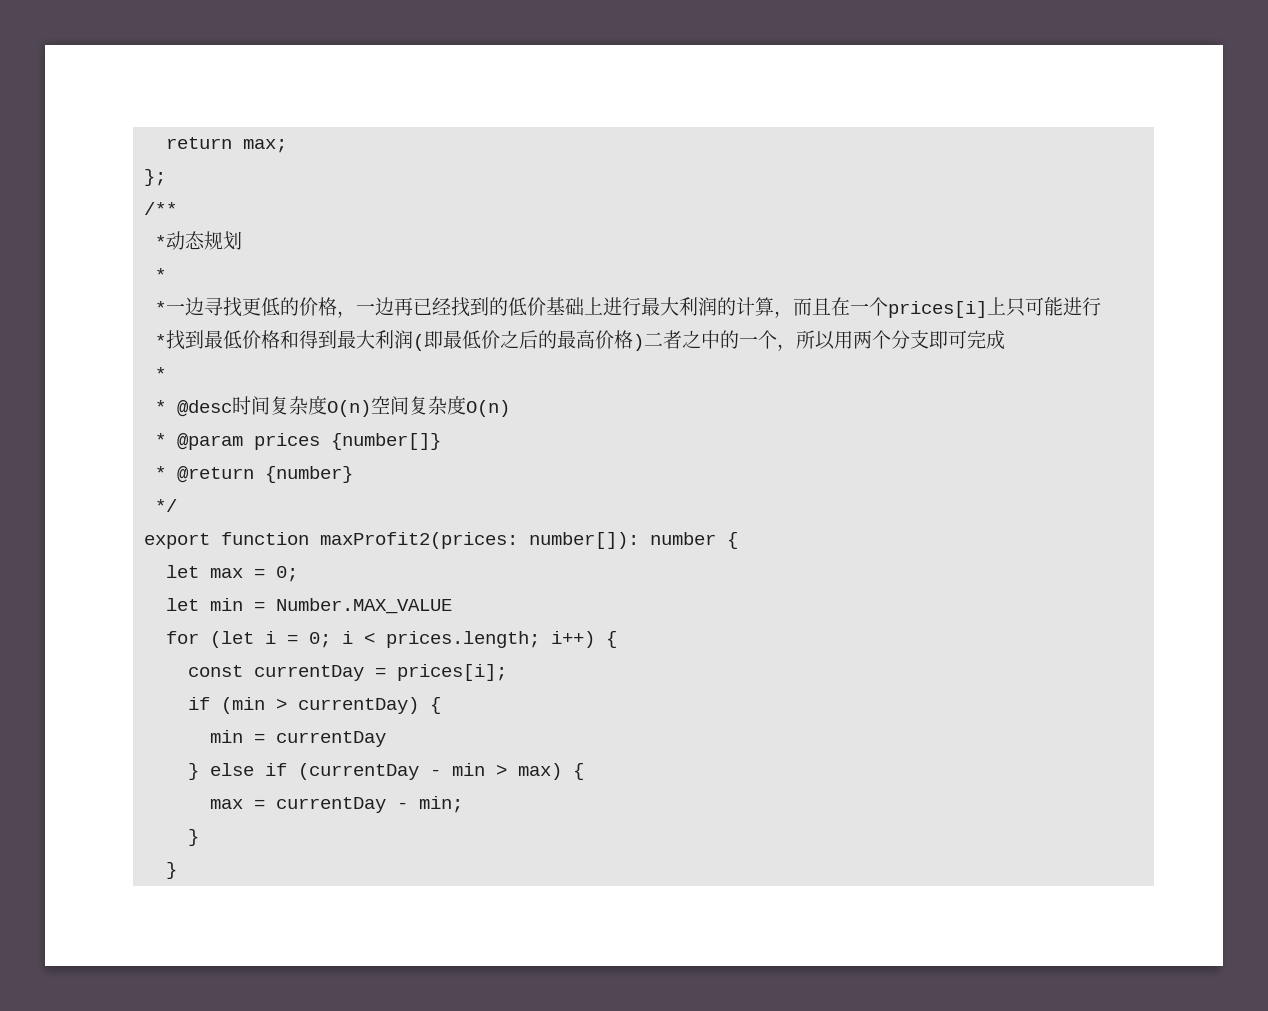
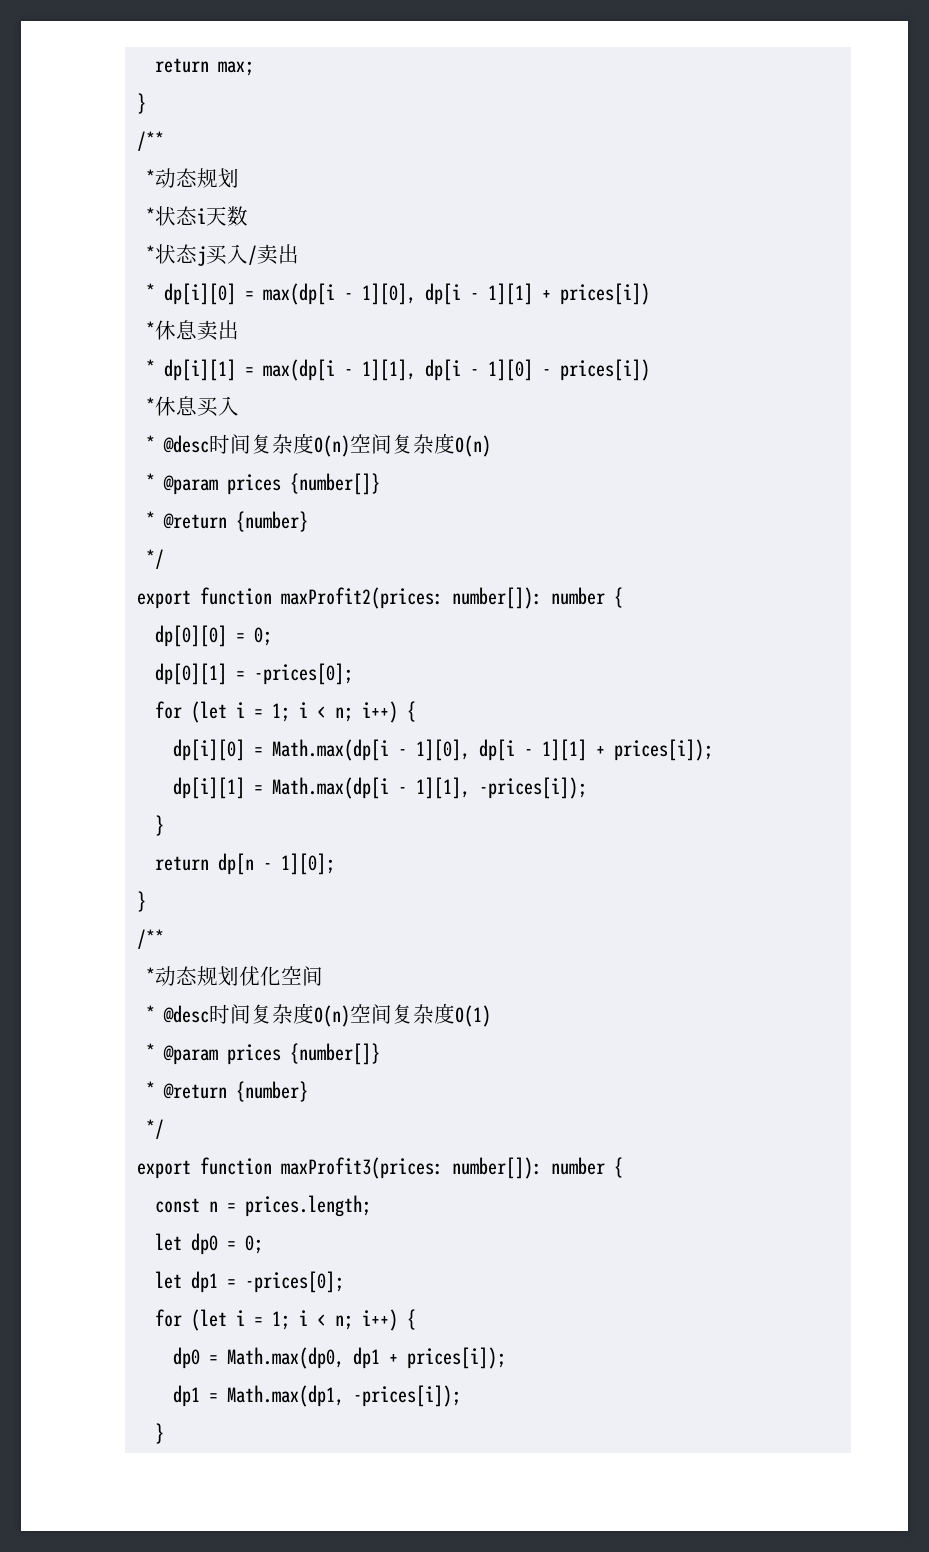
[143,169,166,186] }; -> [137,93,146,114] }
[154,297,1101,318] [154,330,1005,351] [154,367,166,380] // *一边寻找更低的价格，一边再已经找到的低价基础上进行最大利润的计算，而且在一个prices[i]上只可能进行 // *找到最低价格和得到最大利润(即最低价之后的最高价格)二者之中的一个，所以用两个分支即可完成 // * -> [155,206,248,226] [146,244,299,266] [146,283,650,305] [146,320,239,341] [146,359,650,381] [146,396,239,417] 状态i天数 // *状态j买入/卖出 // * dp[i][0] = max(dp[i - 1][0], dp[i - 1][1] + prices[i]) // *休息卖出 // * dp[i][1] = max(dp[i - 1][1], dp[i - 1][0] - prices[i]) // *休息买入
[165,565,298,582] [165,598,452,614] [165,631,617,648] [187,664,507,681] [187,697,441,714] [209,730,386,747] [187,763,584,780] [209,796,463,813] [187,829,199,846] let max = 0; // let min = Number.MAX_VALUE // for (let i = 0; i < prices.length; i++) { // const currentDay = prices[i]; // if (min > currentDay) { // min = currentDay // } else if (currentDay - min > max) { // max = currentDay - min; // } -> [155,625,272,647] [155,663,353,685] [155,701,416,723] [173,739,713,761] [173,777,587,799] [155,815,164,836] [155,853,335,875] [137,891,146,912] [137,929,164,949] [146,966,323,986] [146,1003,491,1027] [146,1043,380,1065] [146,1081,308,1102] [146,1119,164,1139] [137,1157,623,1179] [155,1195,371,1217] [155,1233,263,1255] [155,1271,344,1293] [155,1309,416,1331] [173,1347,506,1369] [173,1385,461,1407] dp[0][0] = 0; // dp[0][1] = -prices[0]; // for (let i = 1; i < n; i++) { // dp[i][0] = Math.max(dp[i - 1][0], dp[i - 1][1] + prices[i]); // dp[i][1] = Math.max(dp[i - 1][1], -prices[i]); // } // return dp[n - 1][0]; // } // /** // *动态规划优化空间 // * @desc时间复杂度O(n)空间复杂度O(1) // * @param prices {number[]} // * @return {number} // */ // export function maxProfit3(prices: number[]): number { // const n = prices.length; // let dp0 = 0; // let dp1 = -prices[0]; // for (let i = 1; i < n; i++) { // dp0 = Math.max(dp0, dp1 + prices[i]); // dp1 = Math.max(dp1, -prices[i]);

